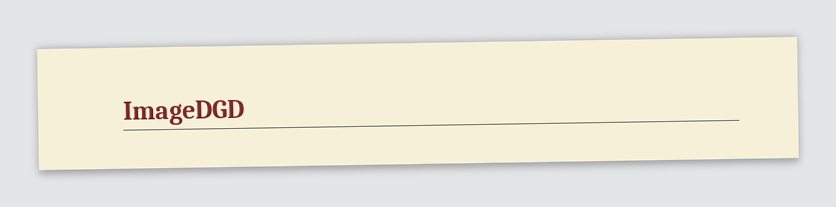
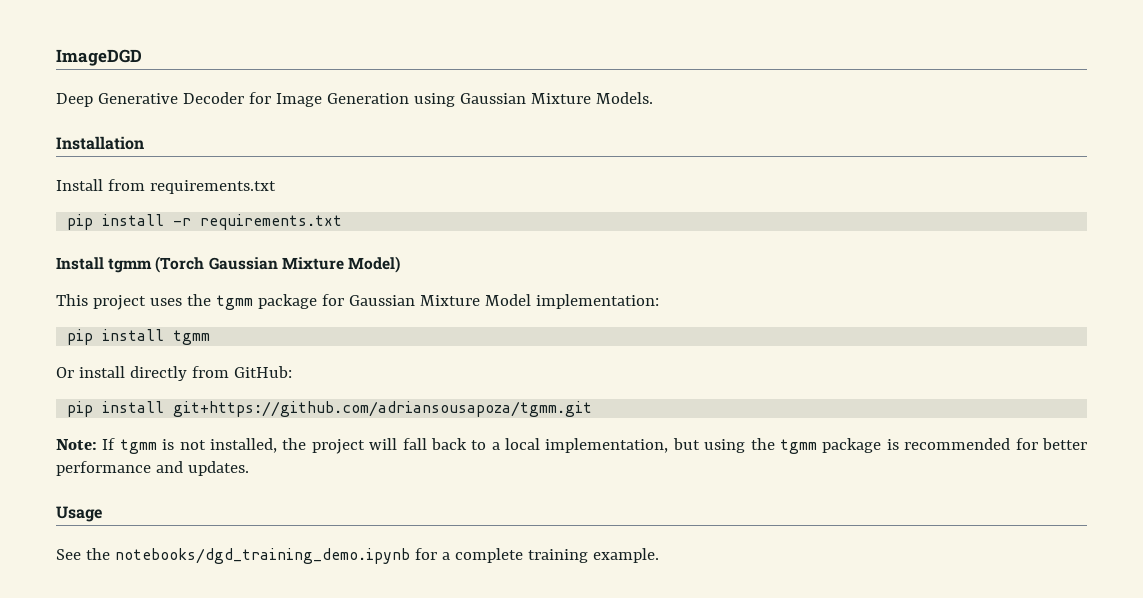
(245, 112) none -> [56,92,653,107] [56,136,144,150] [56,179,276,194] [67,214,343,230] [56,256,400,273] [56,294,659,310] [67,329,211,345] [56,366,292,381] [67,401,593,417] [56,438,1087,454] [56,461,249,476] [56,506,102,522] [56,548,659,564] // Deep Generative Decoder for Image Generation using Gaussian Mixture Models. // Installation // Install from requirements.txt // pip install -r requirements.txt // Install tgmm (Torch Gaussian Mixture Model) // This project uses the tgmm package for Gaussian Mixture Model implementation: // pip install tgmm // Or install directly from GitHub: // pip install git+https://github.com/adriansousapoza/tgmm.git // Note: If tgmm is not installed, the project will fall back to a local implementation, but using the tgmm package is recommended for better performance and updates. // Usage // See the notebooks/dgd_training_demo.ipynb for a complete training example.

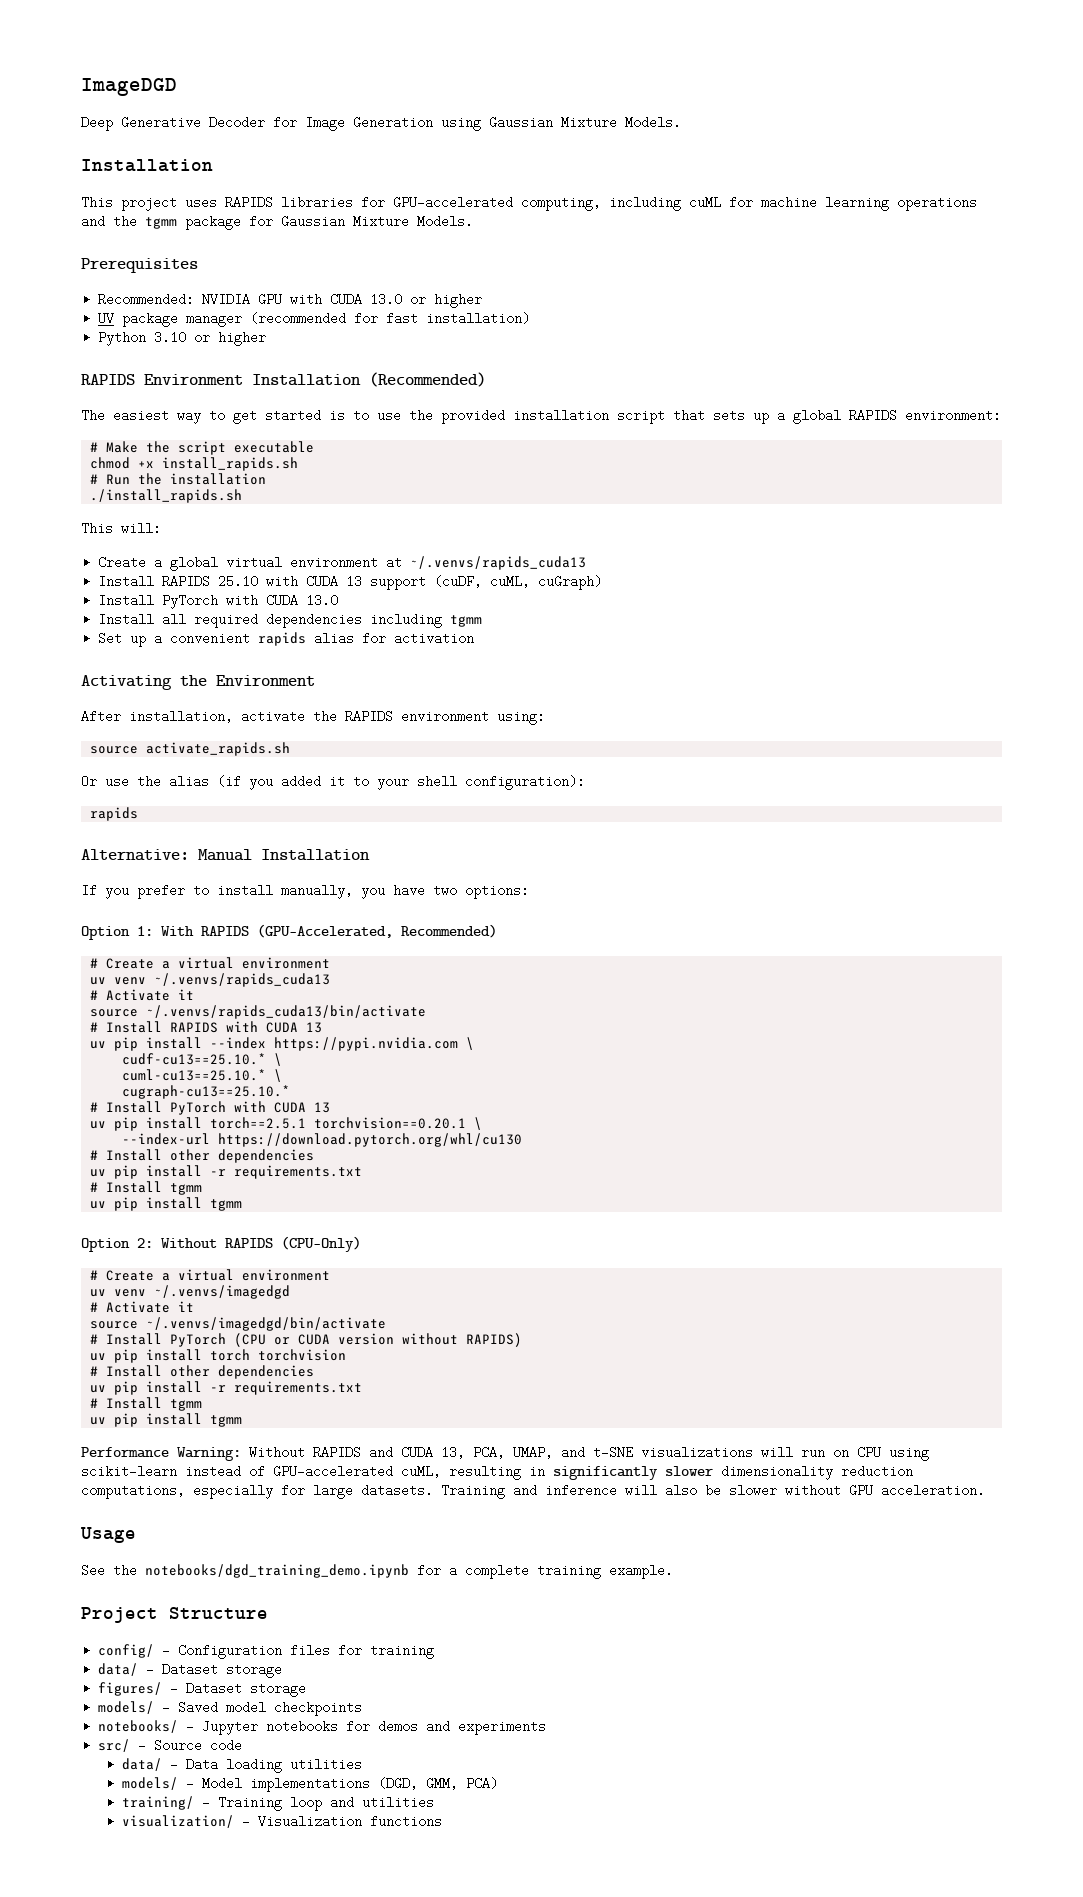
[56,179,276,194] [67,214,343,230] [56,256,400,273] [56,294,182,310] Install from requirements.txt // pip install -r requirements.txt // Install tgmm (Torch Gaussian Mixture Model) // This project uses -> [81,196,977,211] [81,215,105,228] This project uses RAPIDS libraries for GPU-accelerated computing, including cuML for machine learning operations and
[484,294,659,309] [67,329,211,345] [56,366,292,381] [67,401,593,417] [56,438,1087,454] [56,461,249,476] Model implementation: // pip install tgmm // Or install directly from GitHub: // pip install git+https://github.com/adriansousapoza/tgmm.git // Note: If tgmm is not installed, the project will fall back to a local implementation, but using the tgmm package is recommended for better performance and updates. -> [417,215,473,228] [81,258,198,273] [98,293,483,308] [98,312,531,327] [98,331,267,346] [81,372,486,387] [81,409,1001,424] [90,441,315,455] [90,457,299,471] [90,473,267,485] [90,489,243,503] [81,522,161,535] [98,556,587,571] [98,575,603,590] [98,594,339,609] [98,613,483,628] [98,632,475,647] [81,675,315,690] [81,710,545,725] [90,742,291,756] [81,775,585,790] [90,807,139,821] [81,849,370,861] [81,884,529,899] [81,924,497,940] [90,957,331,969] [90,973,331,987] [90,989,195,1001] [90,1005,427,1019] [90,1021,323,1033] [90,1037,475,1051] [122,1053,283,1066] [122,1069,283,1082] [122,1085,291,1099] [90,1101,331,1115] [90,1117,483,1131] [122,1133,523,1147] [90,1149,315,1163] [90,1165,363,1179] [90,1181,203,1195] [90,1197,243,1211] [81,1236,361,1252] [90,1269,331,1281] [90,1285,291,1299] [90,1301,195,1313] [90,1317,387,1331] [90,1333,523,1347] [90,1349,347,1363] [90,1365,315,1379] [90,1381,363,1395] [90,1397,203,1411] [90,1413,243,1427] [81,1446,929,1461] [81,1465,913,1480] [81,1484,985,1499] Models. // Prerequisites // Recommended: NVIDIA GPU with CUDA 13.0 or higher // UV package manager (recommended for fast installation) // Python 3.10 or higher // RAPIDS Environment Installation (Recommended) // The easiest way to get started is to use the provided installation script that sets up a global RAPIDS environment: // # Make the script executable // chmod +x install_rapids.sh // # Run the installation // ./install_rapids.sh // This will: // Create a global virtual environment at ~/.venvs/rapids_cuda13 // Install RAPIDS 25.10 with CUDA 13 support (cuDF, cuML, cuGraph) // Install PyTorch with CUDA 13.0 // Install all required dependencies including tgmm // Set up a convenient rapids alias for activation // Activating the Environment // After installation, activate the RAPIDS environment using: // source activate_rapids.sh // Or use the alias (if you added it to your shell configuration): // rapids // Alternative: Manual Installation // If you prefer to install manually, you have two options: // Option 1: With RAPIDS (GPU-Accelerated, Recommended) // # Create a virtual environment // uv venv ~/.venvs/rapids_cuda13 // # Activate it // source ~/.venvs/rapids_cuda13/bin/activate // # Install RAPIDS with CUDA 13 // uv pip install --index https://pypi.nvidia.com \ // cudf-cu13==25.10.* \ // cuml-cu13==25.10.* \ // cugraph-cu13==25.10.* // # Install PyTorch with CUDA 13 // uv pip install torch==2.5.1 torchvision==0.20.1 \ // --index-url https://download.pytorch.org/whl/cu130 // # Install other dependencies // uv pip install -r requirements.txt // # Install tgmm // uv pip install tgmm // Option 2: Without RAPIDS (CPU-Only) // # Create a virtual environment // uv venv ~/.venvs/imagedgd // # Activate it // source ~/.venvs/imagedgd/bin/activate // # Install PyTorch (CPU or CUDA version without RAPIDS) // uv pip install torch torchvision // # Install other dependencies // uv pip install -r requirements.txt // # Install tgmm // uv pip install tgmm // Performance Warning: Without RAPIDS and CUDA 13, PCA, UMAP, and t-SNE visualizations will run on CPU using scikit-learn instead of GPU-accelerated cuML, resulting in significantly slower dimensionality reduction computations, especially for large datasets. Training and inference will also be slower without GPU acceleration.
(659, 555) none -> [81,1607,268,1623] [98,1644,435,1659] [98,1663,283,1678] [98,1682,307,1697] [98,1701,363,1716] [98,1720,547,1735] [98,1739,243,1752] [122,1758,363,1773] [122,1777,499,1792] [122,1796,435,1811] [122,1815,443,1828] // Project Structure // config/ - Configuration files for training // data/ - Dataset storage // figures/ - Dataset storage // models/ - Saved model checkpoints // notebooks/ - Jupyter notebooks for demos and experiments // src/ - Source code // data/ - Data loading utilities // models/ - Model implementations (DGD, GMM, PCA) // training/ - Training loop and utilities // visualization/ - Visualization functions

